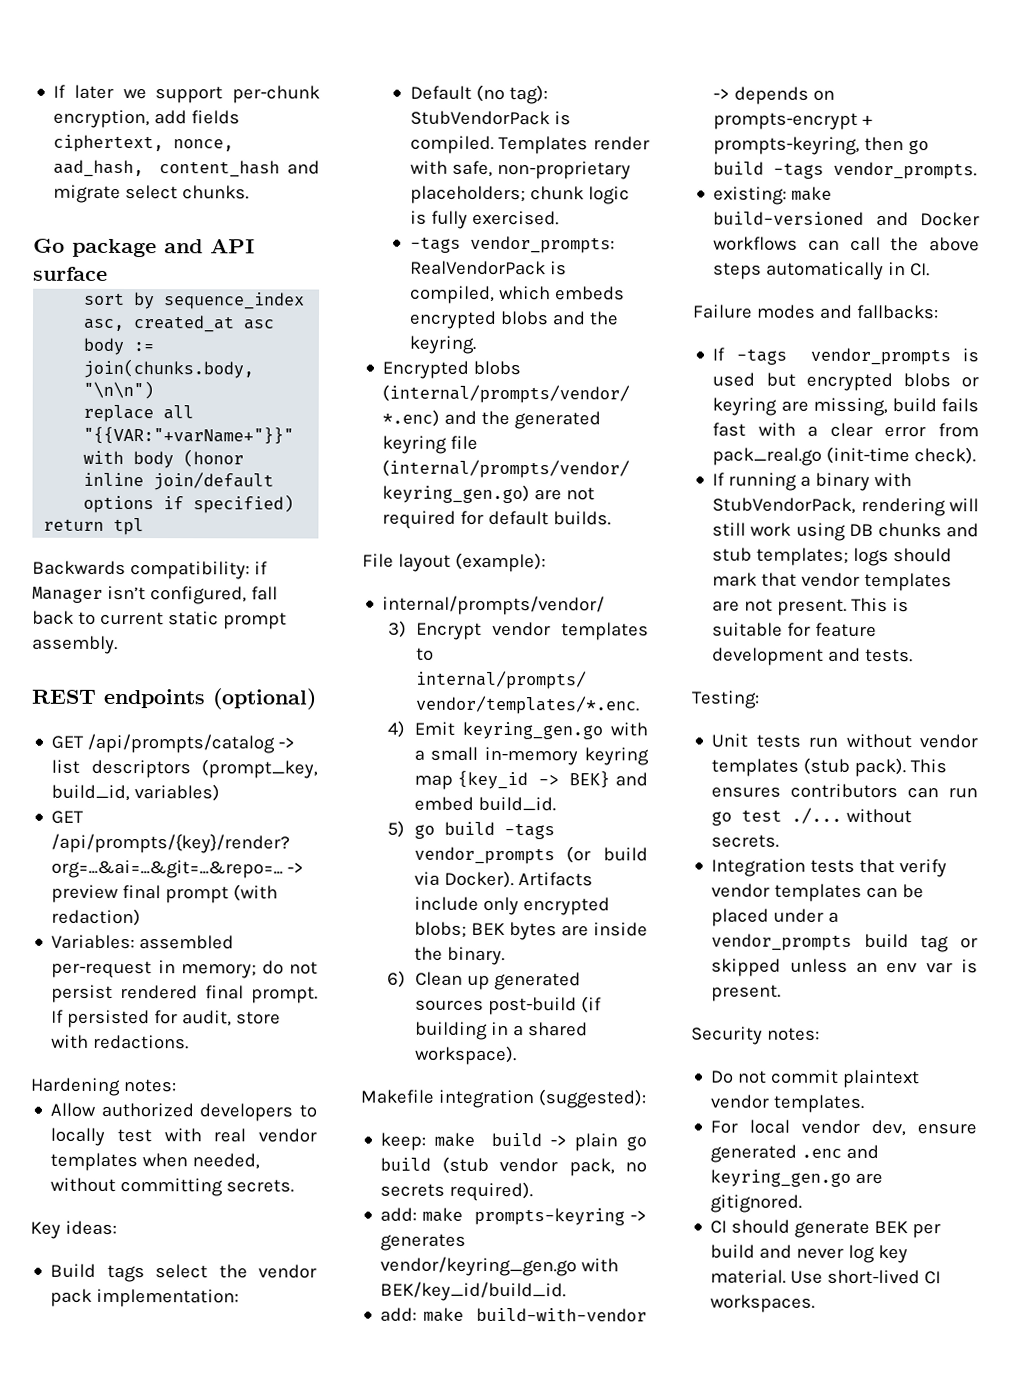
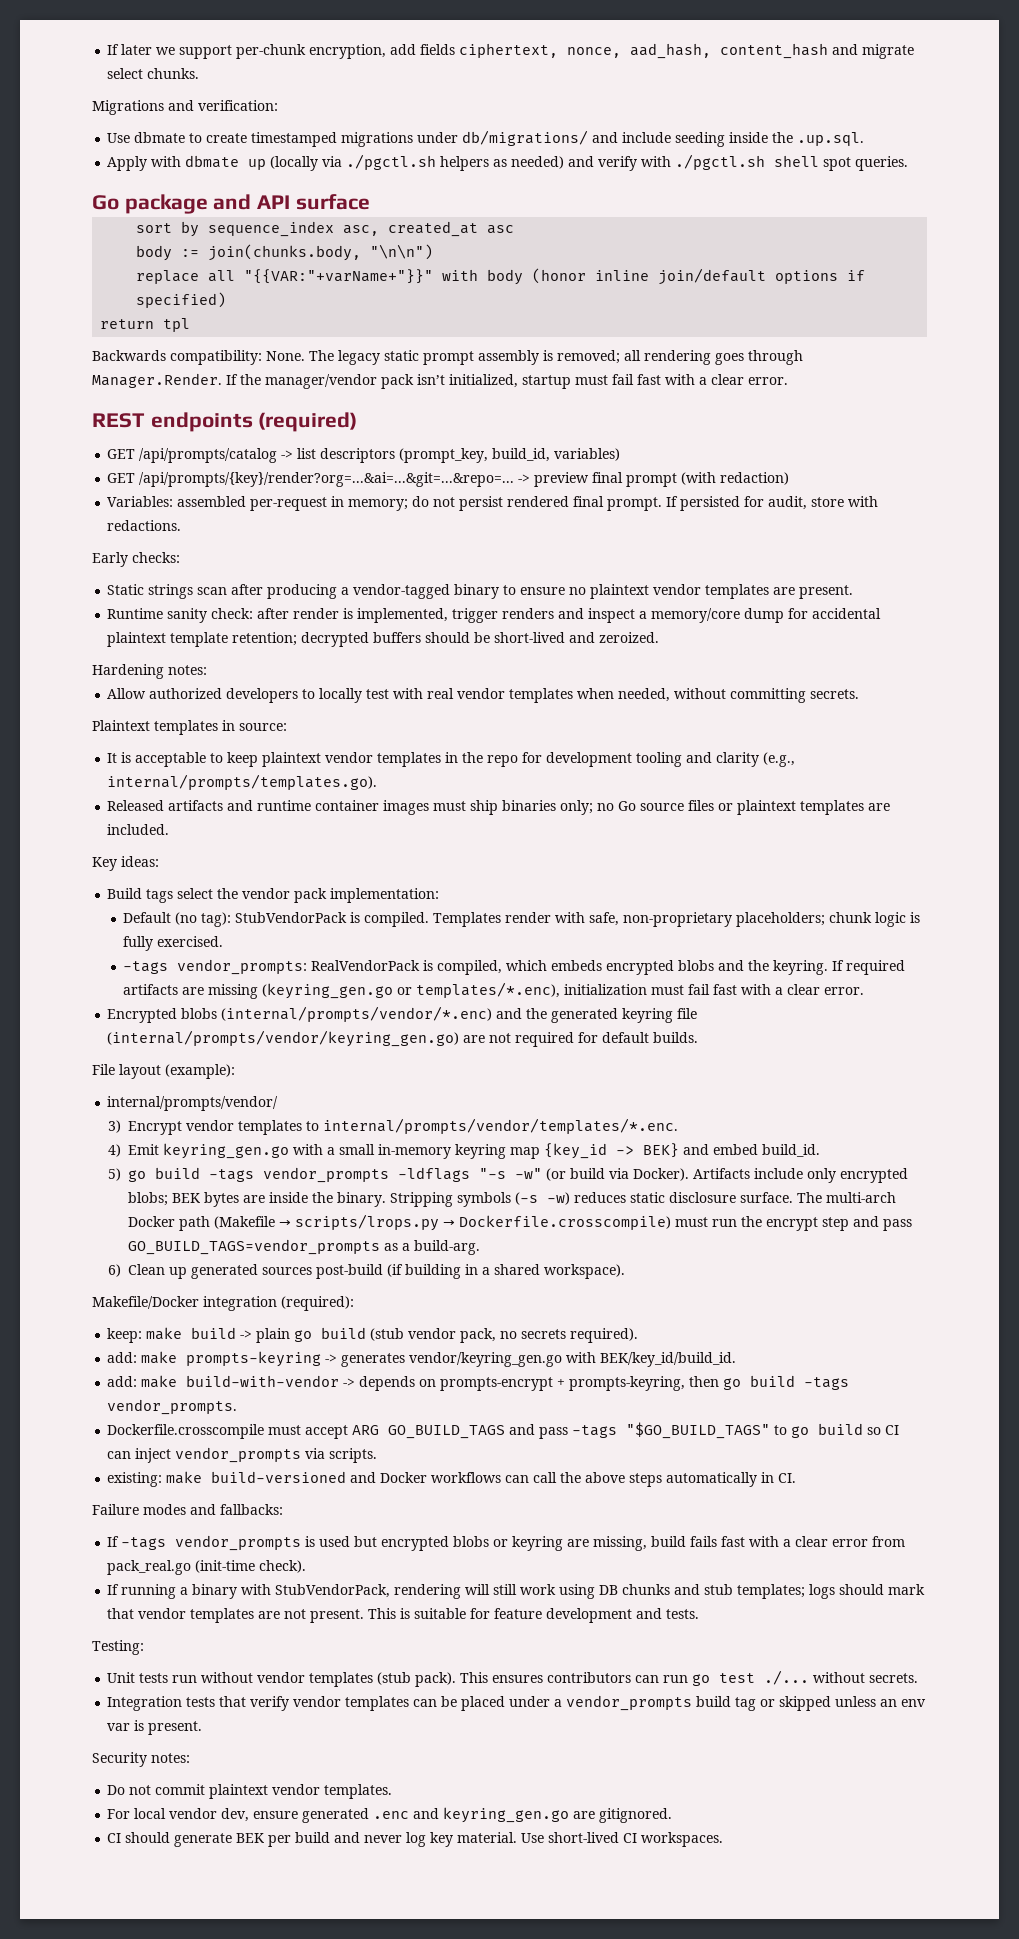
(250, 192) none -> [92,100,278,115] [107,130,865,147] [107,154,909,171] // Migrations and verification: // Use dbmate to create timestamped migrations under db/migrations/ and include seeding inside the .up.sql. // Apply with dbmate up (locally via ./pgctl.sh helpers as needed) and verify with ./pgctl.sh shell spot queries.
[253,561,268,575] [32,585,278,605] [32,610,287,630] [32,635,118,654] if Manager isn’t configured, fall back to current static prompt assembly. -> [266,350,803,365] [92,373,788,389] None. The legacy static prompt assembly is removed; all rendering goes through Manager.Render. If the manager/vendor pack isn’t initialized, startup must fail fast with a clear error.
[212,688,317,710] (optional) -> [258,412,358,432] (required)
(190, 1042) none -> [92,552,180,567] [107,584,854,599] [107,608,882,623] [107,632,660,647] // Early checks: // Static strings scan after producing a vendor-tagged binary to ensure no plaintext vendor templates are present. // Runtime sanity check: after render is implemented, trigger renders and inspect a memory/core dump for accidental plaintext template retention; decrypted buffers should be short-lived and zeroized.
(295, 1186) none -> [92,720,287,735] [107,752,796,767] [107,774,378,790] [107,800,891,815] [107,824,170,835] // Plaintext templates in source: // It is acceptable to keep plaintext vendor templates in the repo for development tooling and clarity (e.g., internal/prompts/templates.go). // Released artifacts and runtime container images must ship binaries only; no Go source files or plaintext templates are included.
(476, 344) none -> [832,960,906,975] [123,982,865,999] If required artifacts are missing (keyring_gen.go or templates/*.enc), initialization must fail fast with a clear error.
(555, 855) none -> [397,1167,542,1182] -ldflags "-s -w"
(505, 955) none -> [389,1192,896,1207] [127,1214,912,1231] [127,1239,480,1255] Stripping symbols (-s -w) reduces static disclosure surface. The multi-arch Docker path (Makefile → scripts/lrops.py → Dockerfile.crosscompile) must run the encrypt step and pass GO_BUILD_TAGS=vendor_prompts as a build-arg.
[360,1089,646,1109] Makefile integration (suggested): -> [92,1296,354,1311] Makefile/Docker integration (required):
(978, 170) none -> [107,1422,900,1439] [107,1447,378,1463] // Dockerfile.crosscompile must accept ARG GO_BUILD_TAGS and pass -tags "$GO_BUILD_TAGS" to go build so CI can inject vendor_prompts via scripts.

